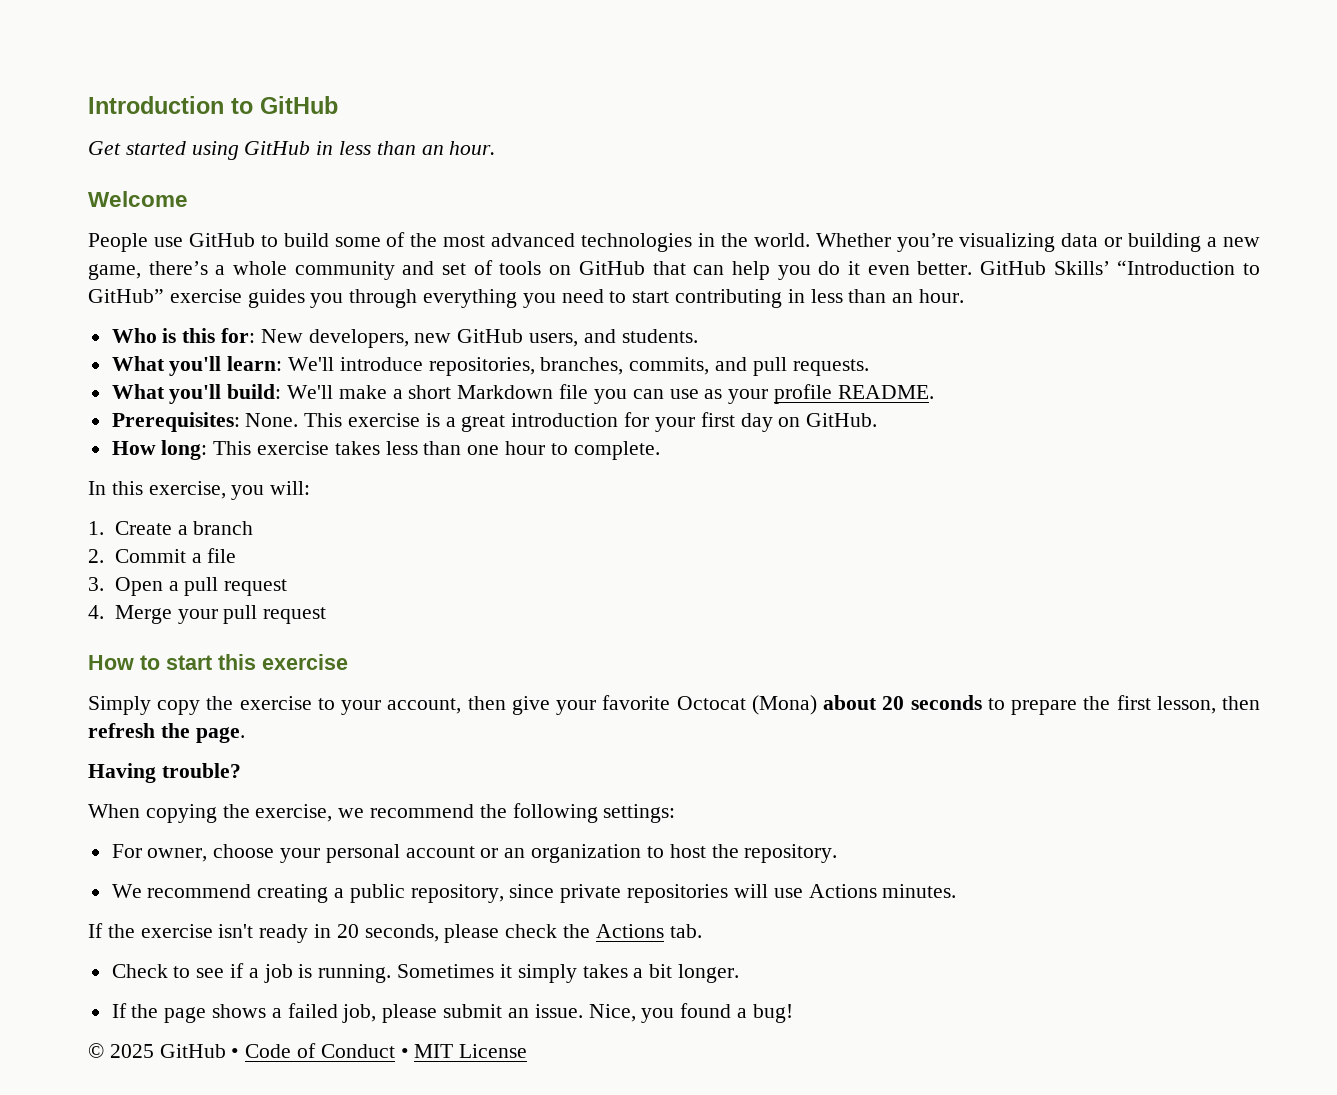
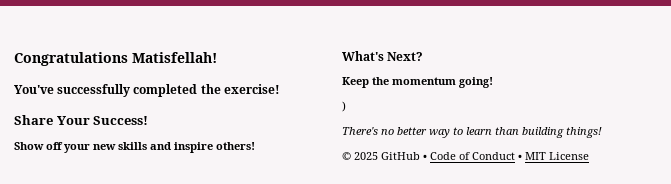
[88,96,338,114] [88,141,496,160] [88,191,188,207] [88,232,1261,252] [88,260,1260,280] [88,289,965,308] [111,328,698,348] [111,356,869,376] [111,384,934,404] [111,412,878,432] [111,440,660,460] [88,481,311,500] [88,521,254,535] [88,548,237,563] [88,577,288,596] [88,605,327,624] [88,654,348,670] [88,695,1260,715] [88,723,245,743] [88,763,241,783] [88,803,676,823] [111,844,838,863] [111,884,957,903] [88,923,702,943] [111,963,739,983] [111,1003,793,1023] Introduction to GitHub // Get started using GitHub in less than an hour. // Welcome // People use GitHub to build some of the most advanced technologies in the world. Whether you’re visualizing data or building a new game, there’s a whole community and set of tools on GitHub that can help you do it even better. GitHub Skills’ “Introduction to GitHub” exercise guides you through everything you need to start contributing in less than an hour. // Who is this for: New developers, new GitHub users, and students. // What you'll learn: We'll introduce repositories, branches, commits, and pull requests. // What you'll build: We'll make a short Markdown file you can use as your profile README. // Prerequisites: None. This exercise is a great introduction for your first day on GitHub. // How long: This exercise takes less than one hour to complete. // In this exercise, you will: // 1. Create a branch // 2. Commit a file // 3. Open a pull request // 4. Merge your pull request // How to start this exercise // Simply copy the exercise to your account, then give your favorite Octocat (Mona) about 20 seconds to prepare the first lesson, then refresh the page. // Having trouble? // When copying the exercise, we recommend the following settings: // For owner, choose your personal account or an organization to host the repository. // We recommend creating a public repository, since private repositories will use Actions minutes. // If the exercise isn't ready in 20 seconds, please check the Actions tab. // Check to see if a job is running. Sometimes it simply takes a bit longer. // If the page shows a failed job, please submit an issue. Nice, you found a bug! -> [14,52,217,66] [14,84,280,97] [14,115,149,125] [14,142,255,153] [342,51,424,61] [342,77,493,88] [342,101,346,112] [342,127,602,138] Congratulations Matisfellah! // You've successfully completed the exercise! // Share Your Success! // Show off your new skills and inspire others! // What's Next? // Keep the momentum going! // ) // There's no better way to learn than building things!

